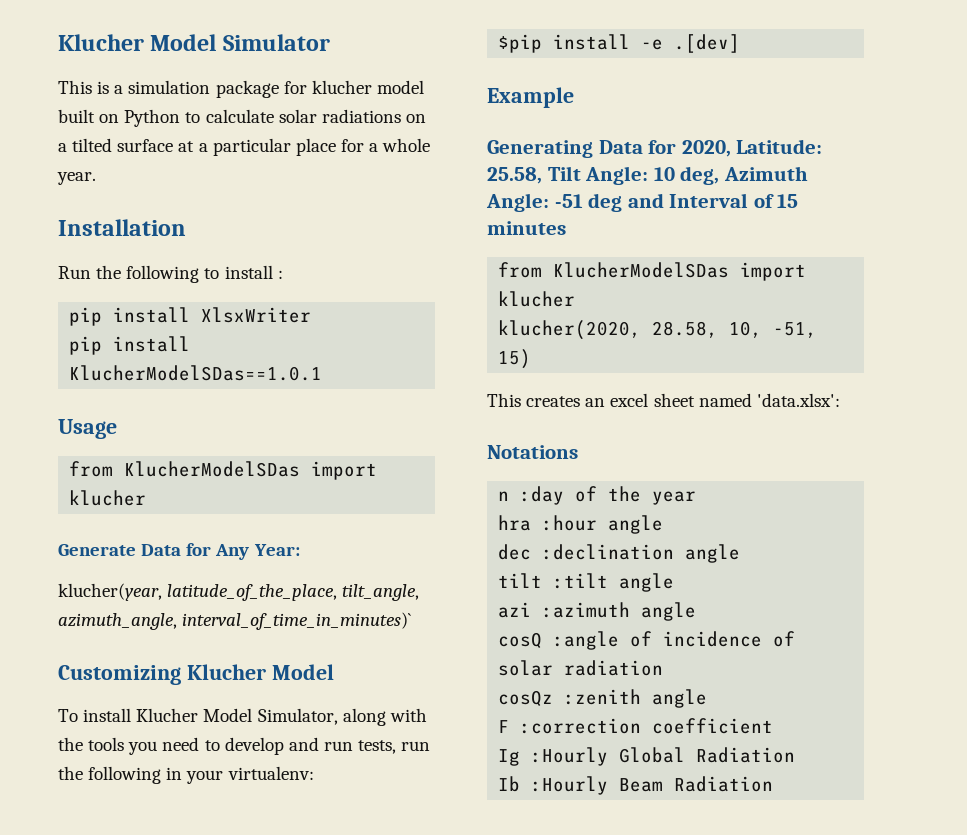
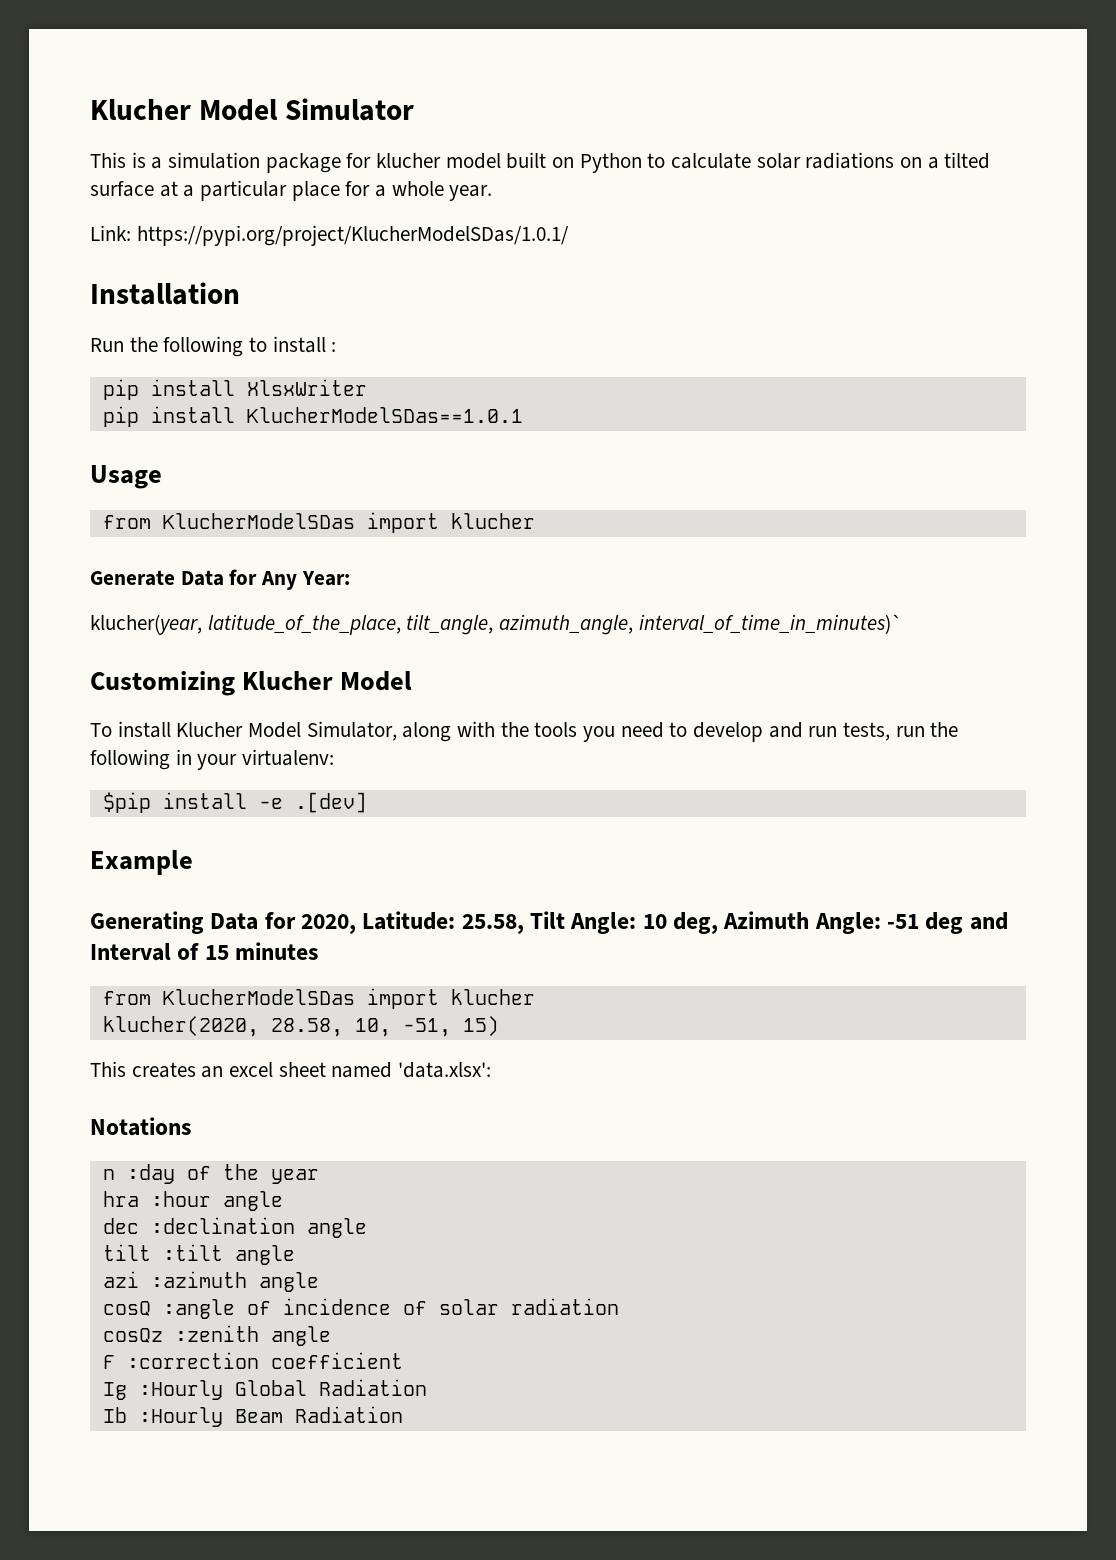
(96, 178) none -> [90,225,569,246] // Link: https://pypi.org/project/KlucherModelSDas/1.0.1/

